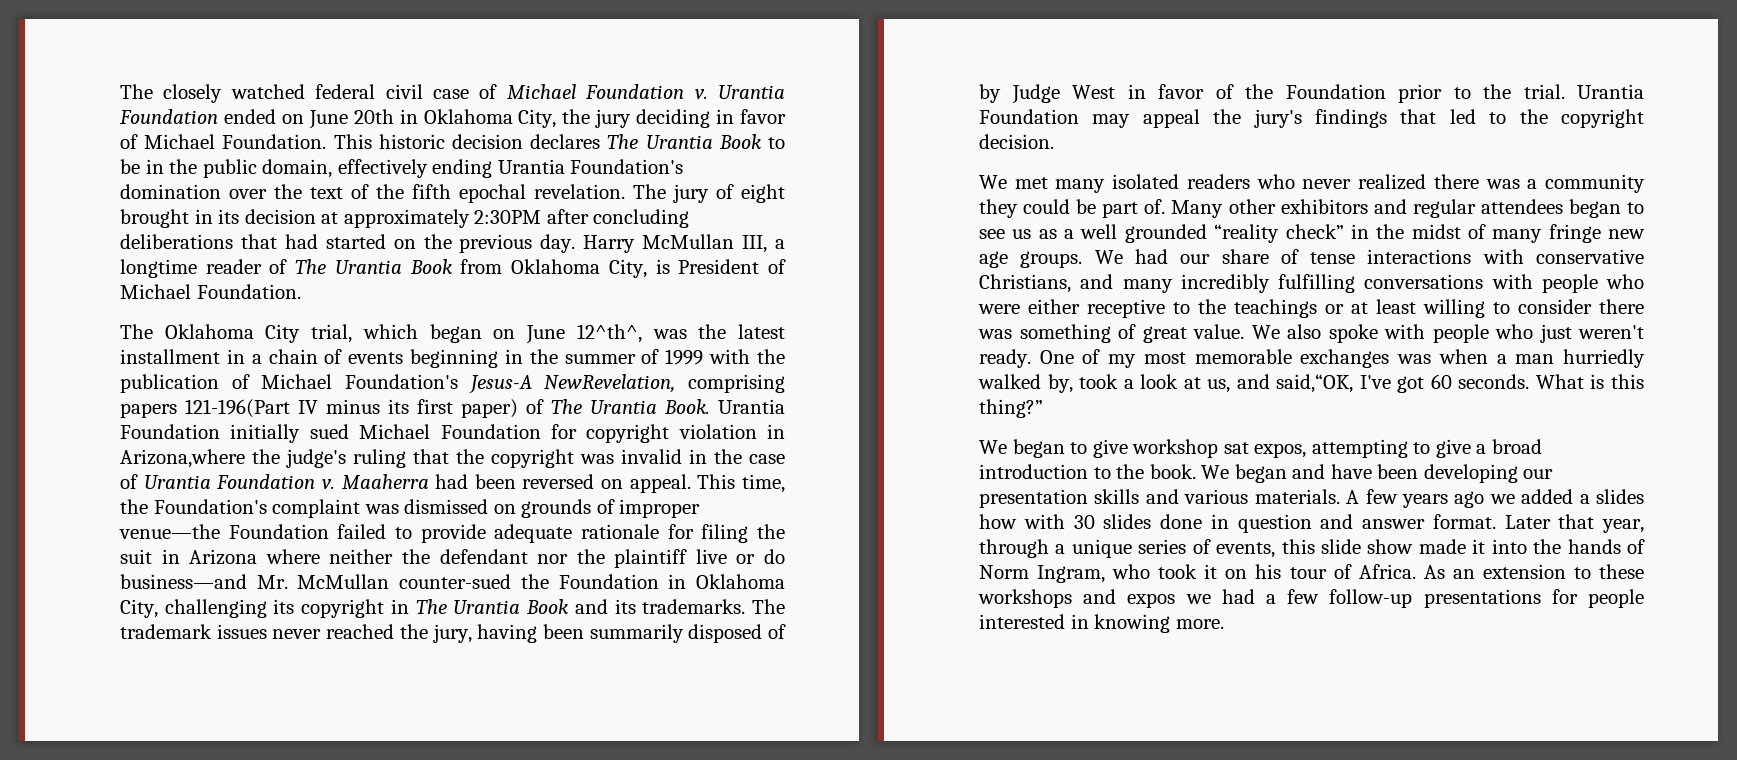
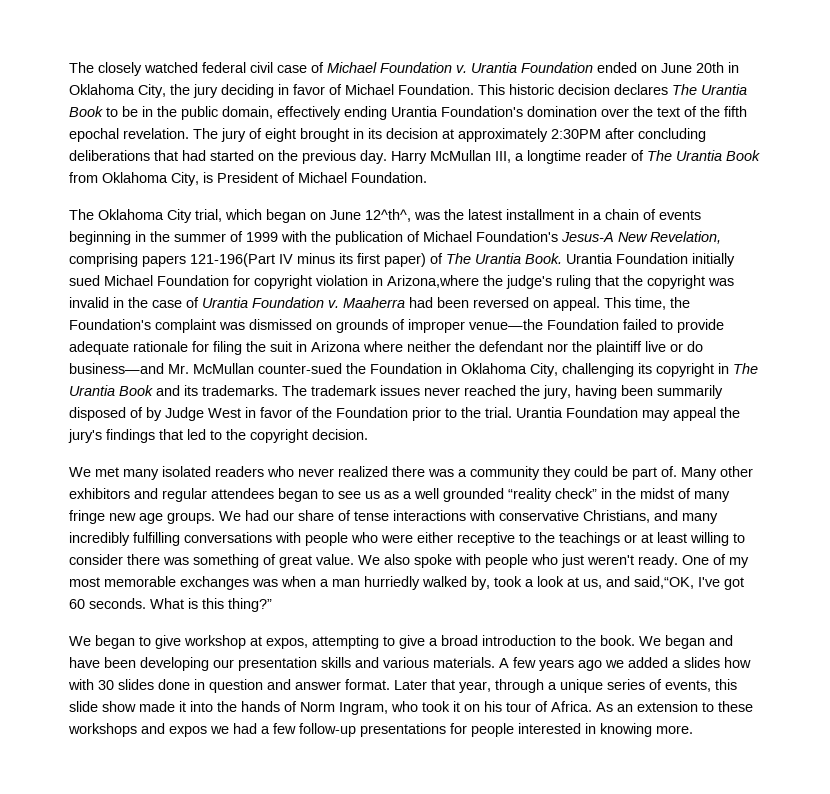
[544,374,676,393] NewRevelation, -> [618,231,721,244] New Revelation,
[1223,442,1249,454] sat -> [250,636,262,646] at

